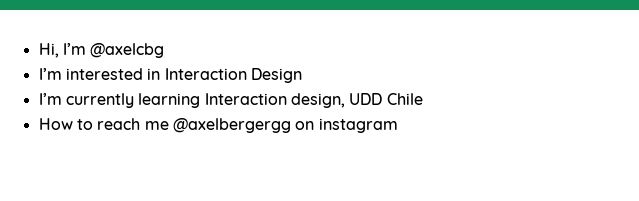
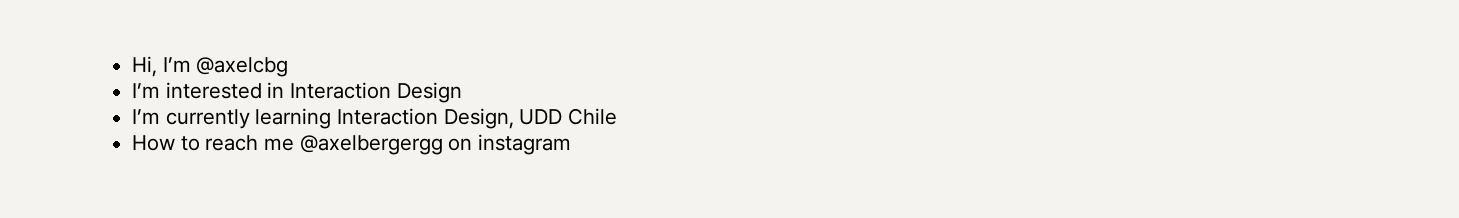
[290,93,345,108] design, -> [443,108,514,129] Design,

